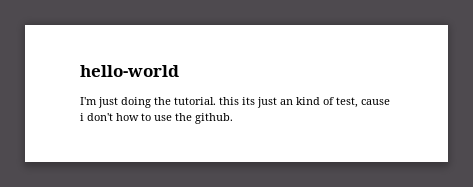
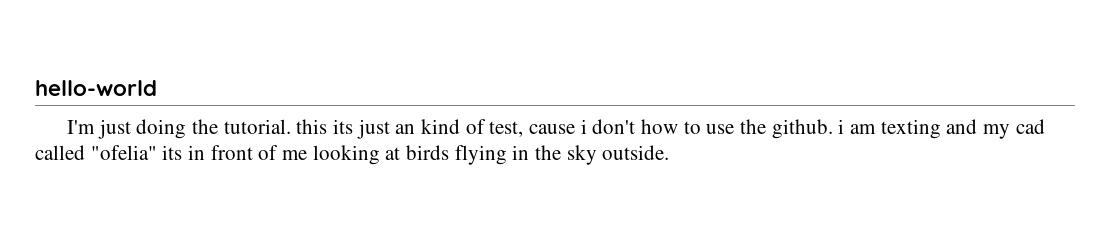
(233, 118) none -> [838,119,1045,139] [35,145,670,165] i am texting and my cad called "ofelia" its in front of me looking at birds flying in the sky outside.

